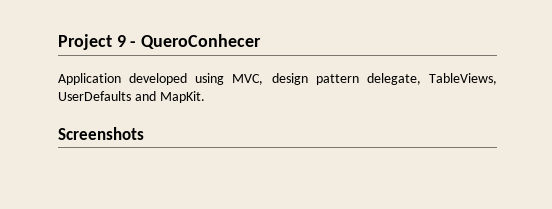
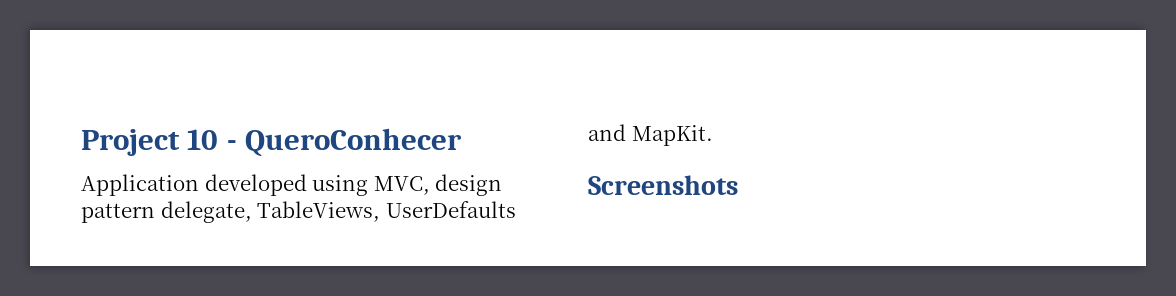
[116,35,126,47] 9 -> [187,129,219,150] 10

